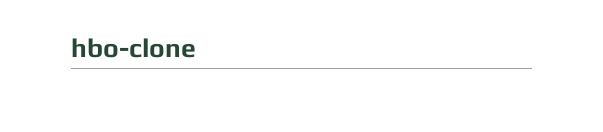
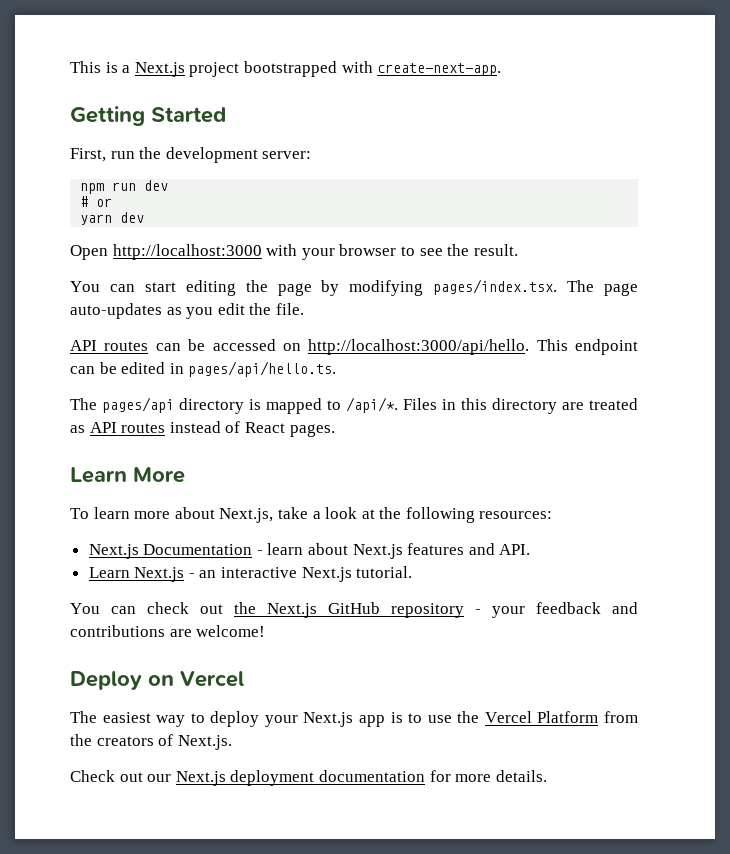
[71,38,196,58] hbo-clone -> [70,61,502,77] [70,106,226,126] [70,147,312,163] [80,180,169,194] [80,196,113,207] [80,212,145,225] [70,244,518,260] [70,279,638,296] [70,303,304,319] [70,339,638,355] [70,361,337,377] [70,397,638,414] [70,421,335,437] [70,467,185,483] [70,507,553,523] [88,543,531,559] [88,566,413,582] [70,602,638,618] [70,625,266,637] [70,671,244,690] [70,711,638,727] [70,734,232,750] [70,770,547,786] This is a Next.js project bootstrapped with create-next-app. // Getting Started // First, run the development server: // npm run dev // # or // yarn dev // Open http://localhost:3000 with your browser to see the result. // You can start editing the page by modifying pages/index.tsx. The page auto-updates as you edit the file. // API routes can be accessed on http://localhost:3000/api/hello. This endpoint can be edited in pages/api/hello.ts. // The pages/api directory is mapped to /api/*. Files in this directory are treated as API routes instead of React pages. // Learn More // To learn more about Next.js, take a look at the following resources: // Next.js Documentation - learn about Next.js features and API. // Learn Next.js - an interactive Next.js tutorial. // You can check out the Next.js GitHub repository - your feedback and contributions are welcome! // Deploy on Vercel // The easiest way to deploy your Next.js app is to use the Vercel Platform from the creators of Next.js. // Check out our Next.js deployment documentation for more details.

